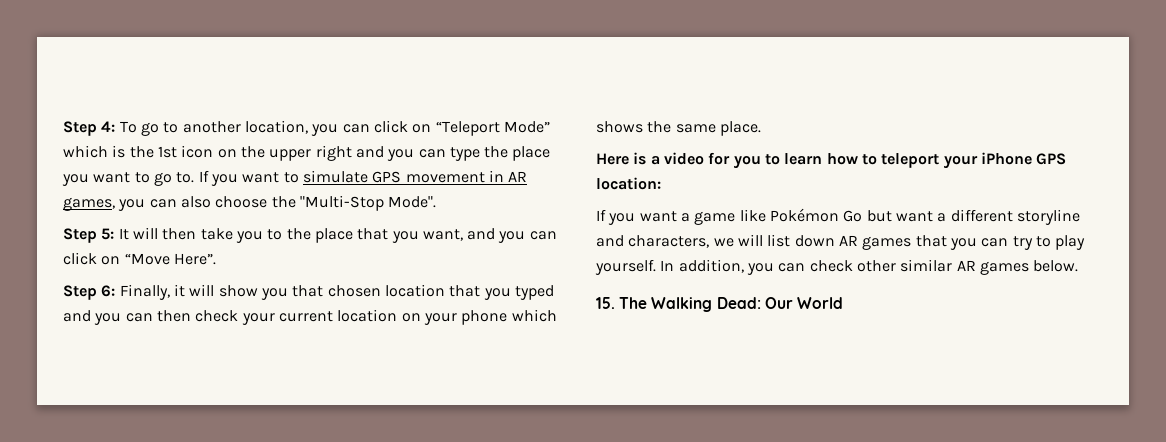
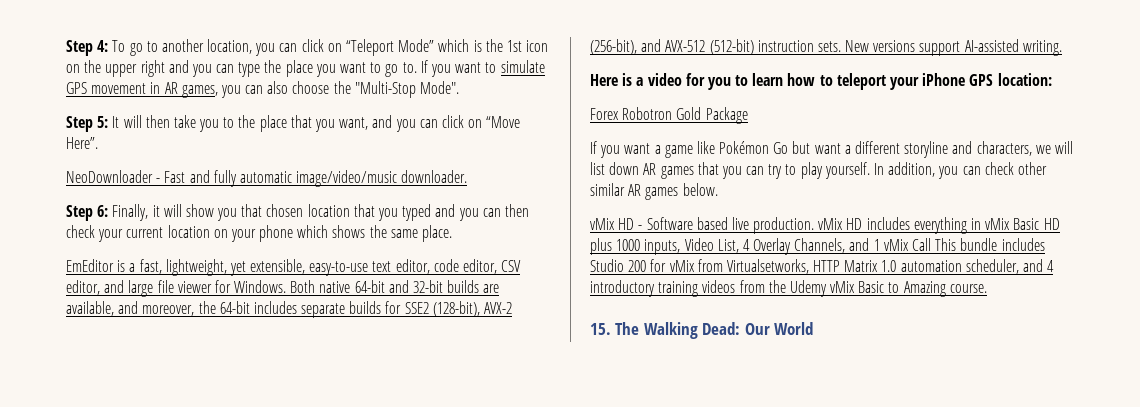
(216, 259) none -> [66,170,468,187] // NeoDownloader - Fast and fully automatic image/video/music downloader.
(761, 128) none -> [66,259,522,276] [66,280,500,297] [66,301,513,318] [590,39,1062,56] // EmEditor is a fast, lightweight, yet extensible, easy-to-use text editor, code editor, CSV editor, and large file viewer for Windows. Both native 64-bit and 32-bit builds are available, and moreover, the 64-bit includes separate builds for SSE2 (128-bit), AVX-2 (256-bit), and AVX-512 (512-bit) instruction sets. New versions support AI-assisted writing.
(661, 183) none -> [590,107,748,124] // Forex Robotron Gold Package
(1079, 266) none -> [590,217,1060,234] [590,238,1045,255] [590,259,1055,274] [590,280,987,297] // vMix HD - Software based live production. vMix HD includes everything in vMix Basic HD plus 1000 inputs, Video List, 4 Overlay Channels, and 1 vMix Call This bundle includes Studio 200 for vMix from Virtualsetworks, HTTP Matrix 1.0 automation scheduler, and 4 introductory training videos from the Udemy vMix Basic to Amazing course.

